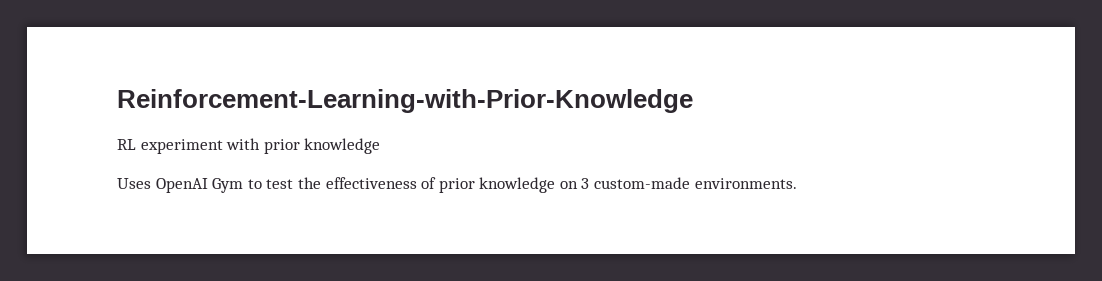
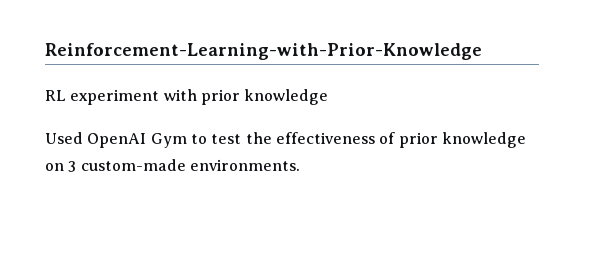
[117,178,151,189] Uses -> [45,132,83,144] Used

